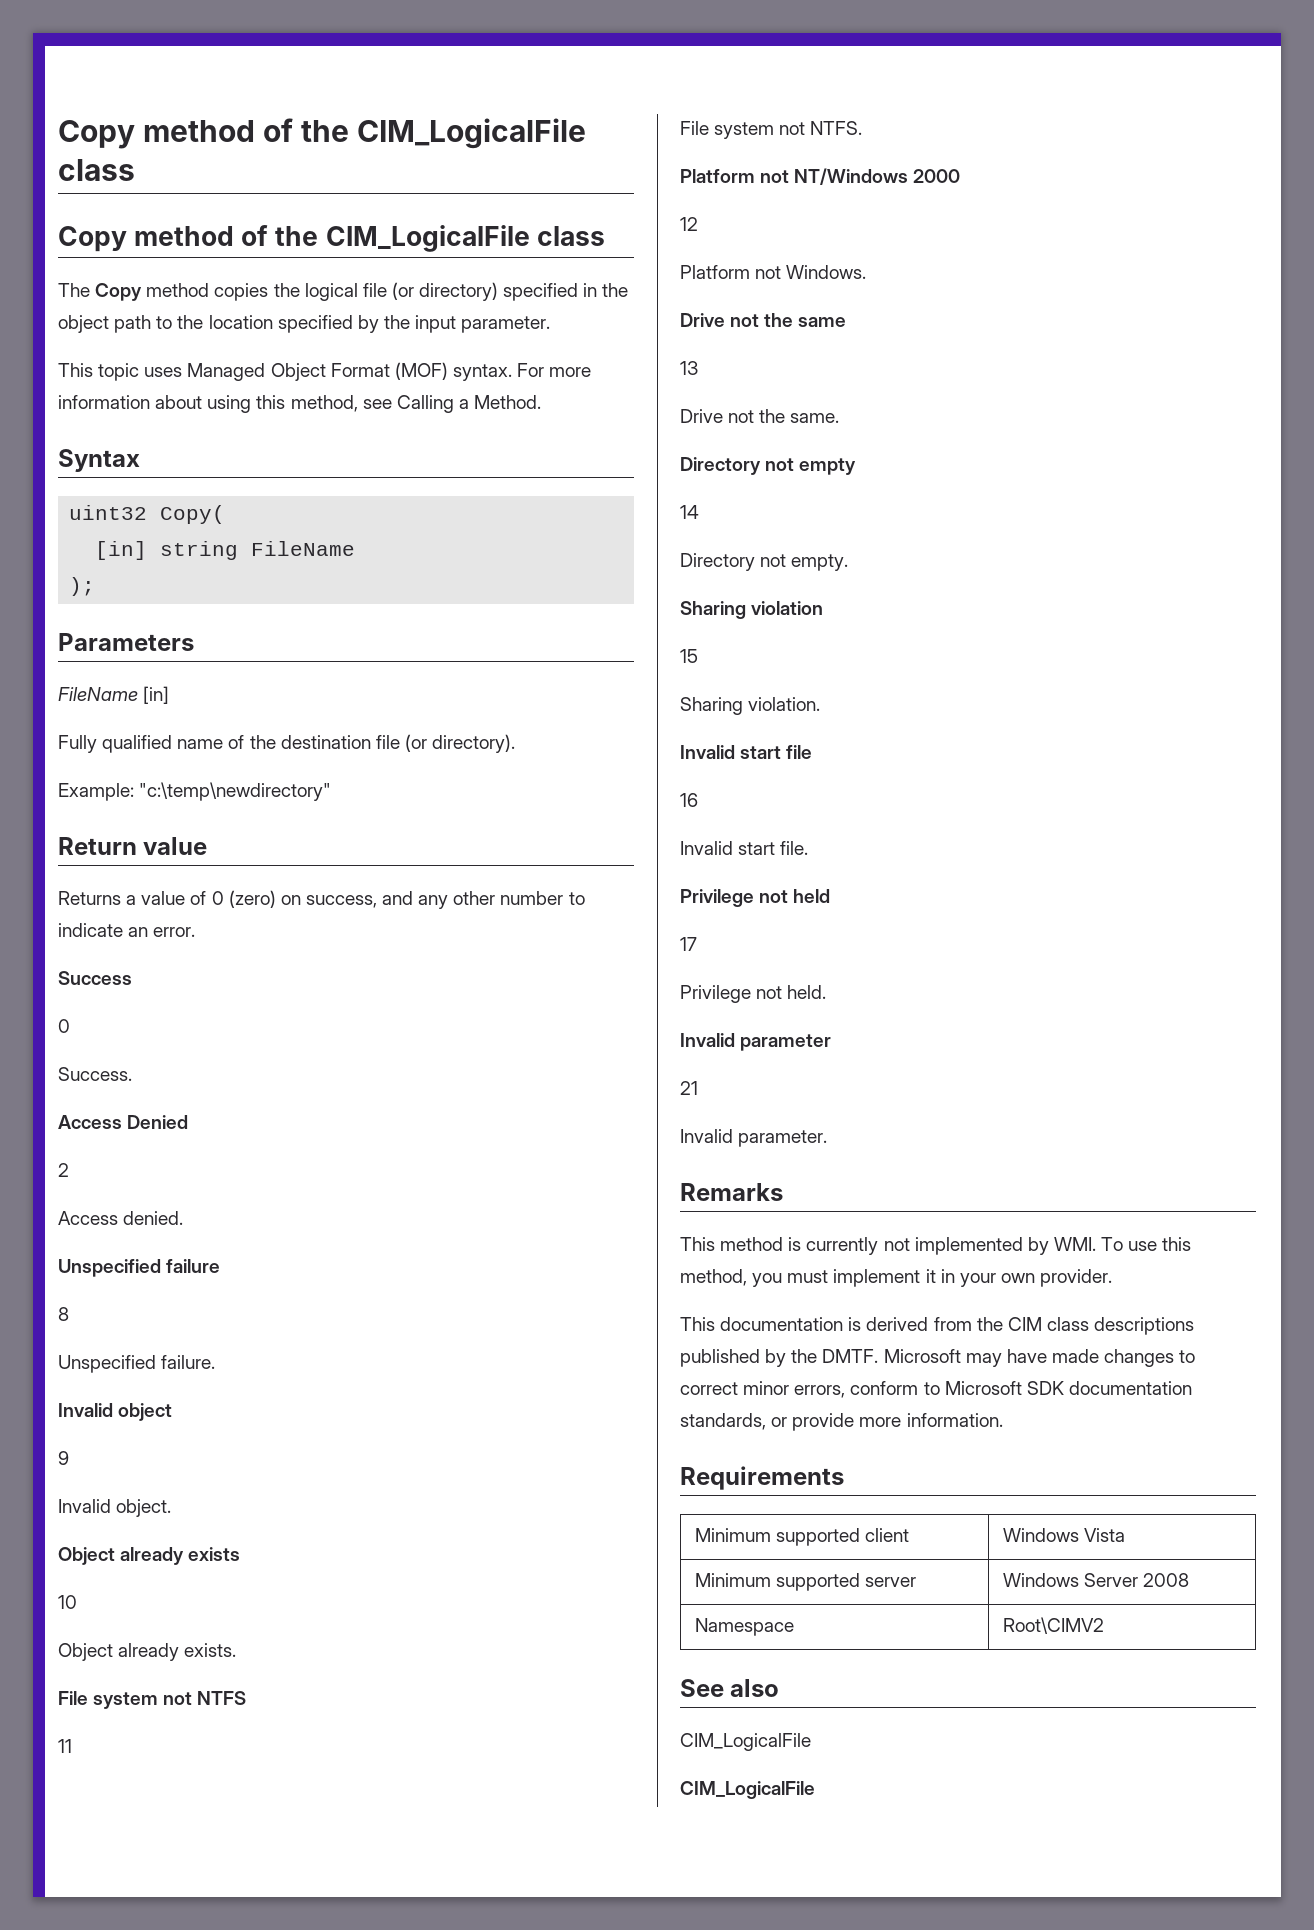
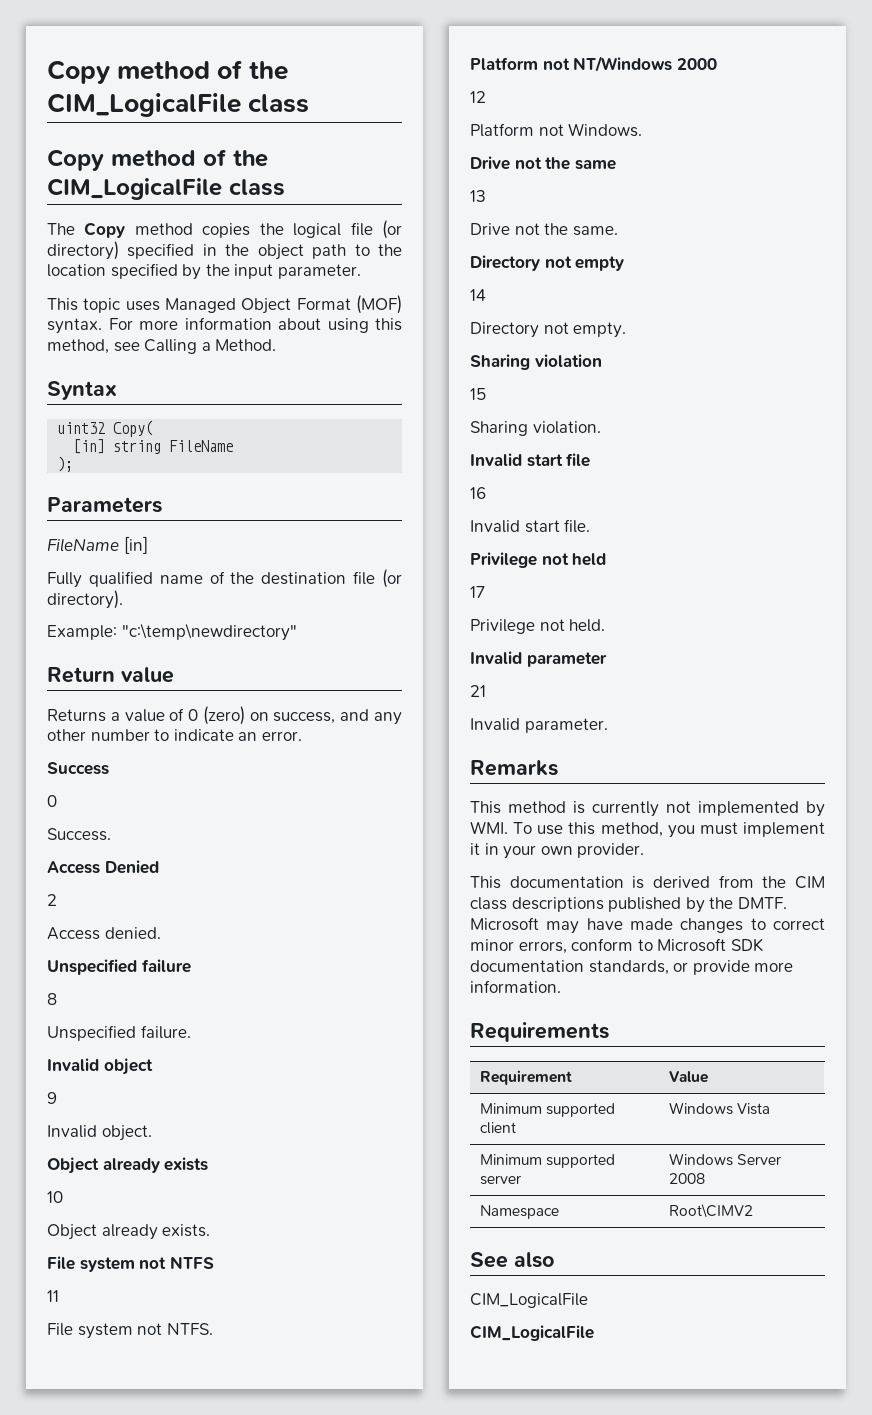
(844, 1478) none -> [479,1070,572,1085] [668,1071,708,1083] // Requirement | Value

